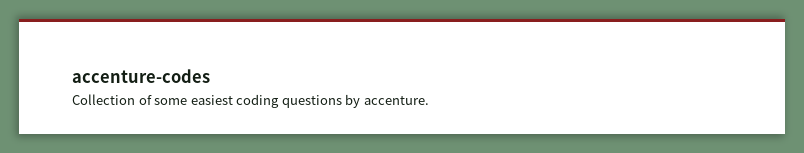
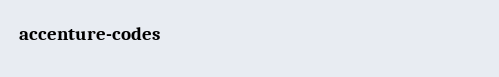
[72,94,429,108] // Collection of some easiest coding questions by accenture. -> (160, 33) none

